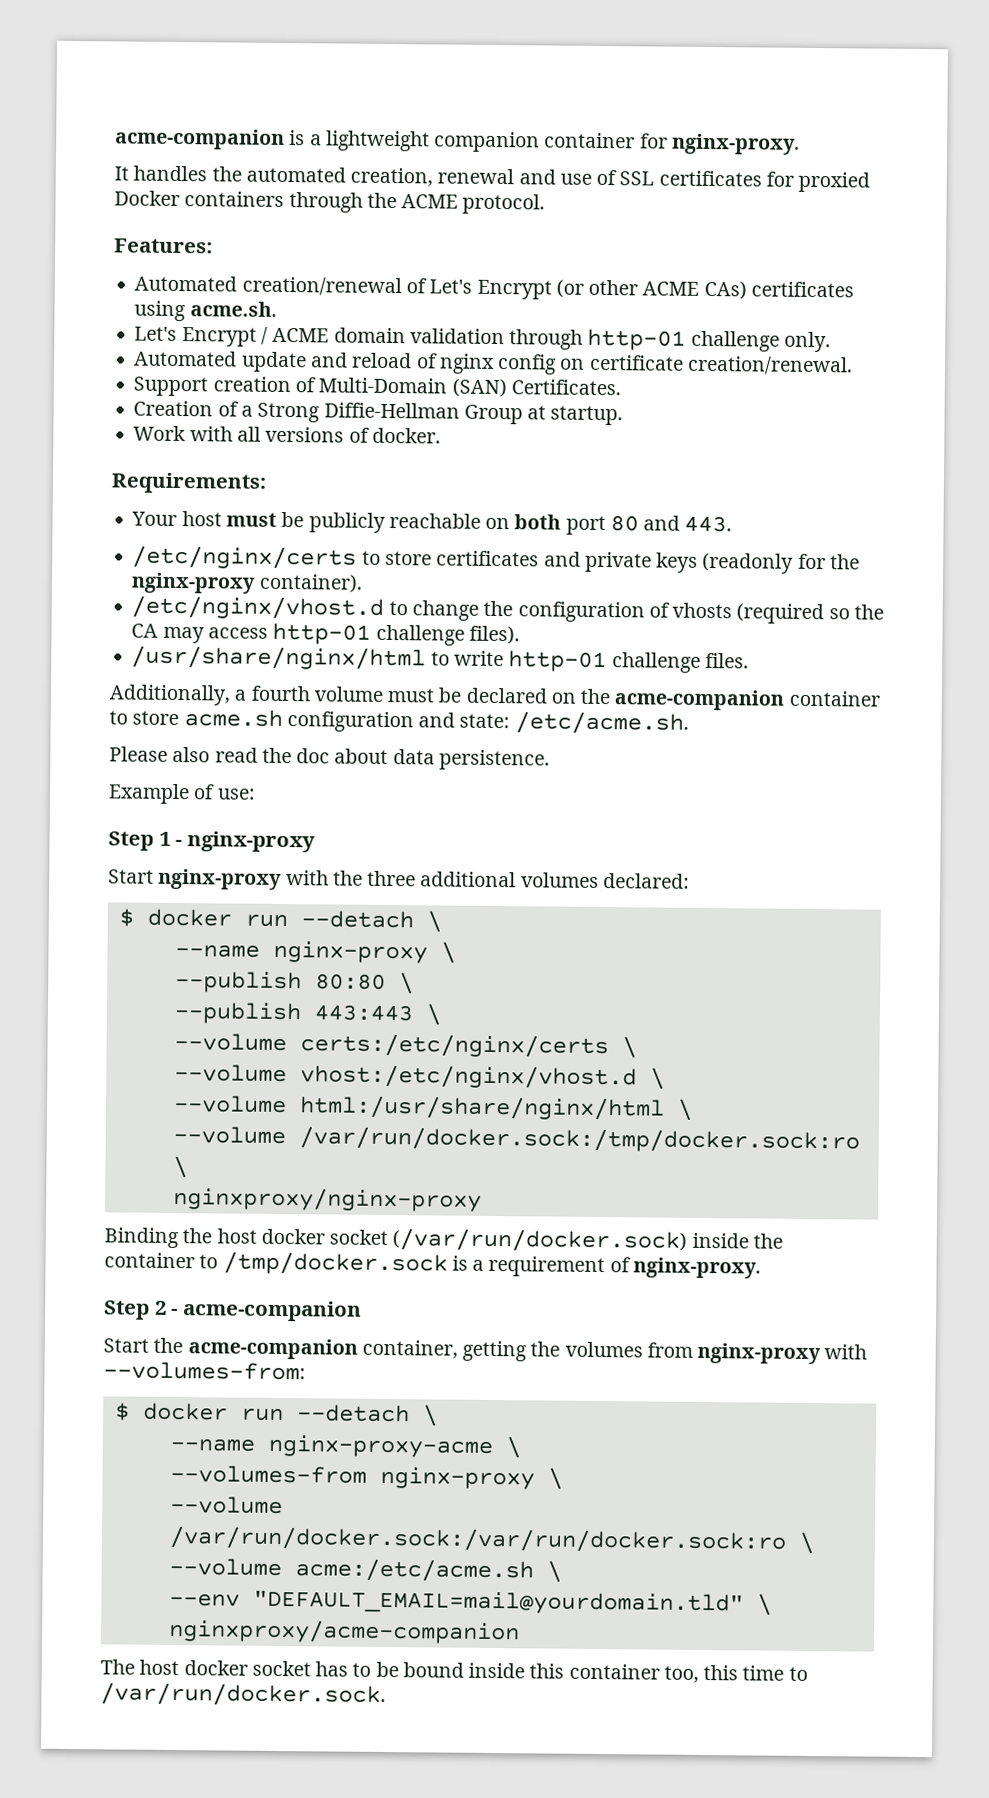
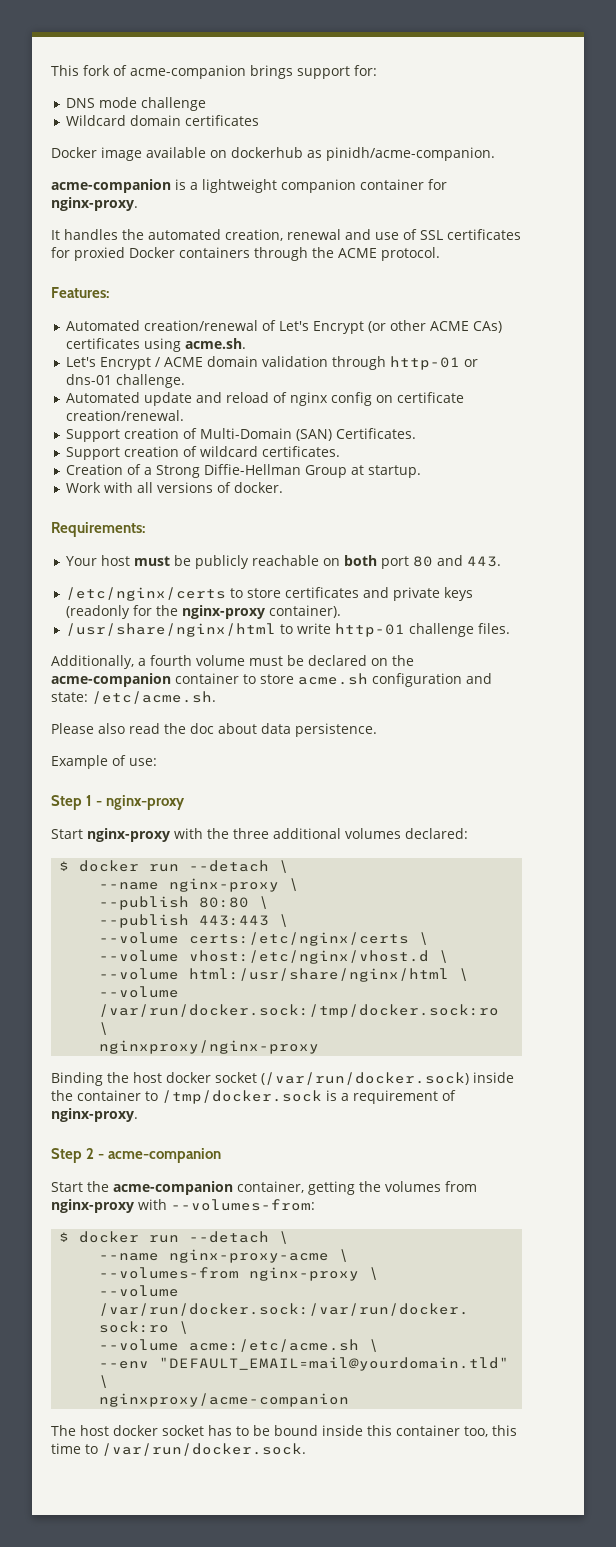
(115, 139) none -> [51,65,377,79] [65,97,206,111] [65,115,259,126] [51,147,495,161] This fork of acme-companion brings support for: // DNS mode challenge // Wildcard domain certificates // Docker image available on dockerhub as pinidh/acme-companion. //
[690,330,831,353] challenge only. -> [463,359,478,367] [65,374,185,388] or dns-01 challenge.
(621, 387) none -> [65,446,340,460] // Support creation of wildcard certificates.
[131,595,884,625] [131,622,520,646] // /etc/nginx/vhost.d to change the configuration of vhosts (required so the CA may access http-01 challenge files). -> (341, 611) none

